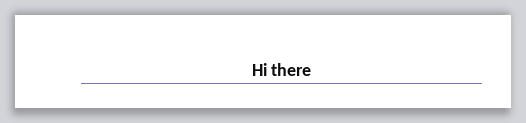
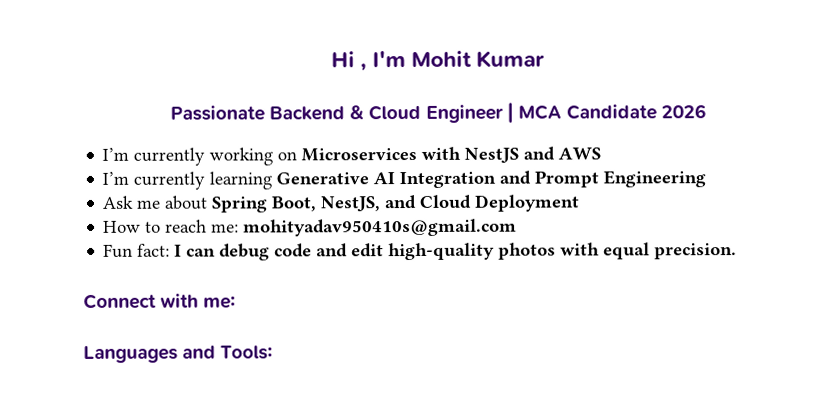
[271,63,312,76] there -> [359,50,546,72] [169,102,707,123] [102,146,602,166] [102,170,707,190] [102,194,581,213] [103,218,518,237] [103,242,738,261] [83,293,237,309] [83,345,274,363] , I'm Mohit Kumar // Passionate Backend & Cloud Engineer | MCA Candidate 2026 // I’m currently working on Microservices with NestJS and AWS // I’m currently learning Generative AI Integration and Prompt Engineering // Ask me about Spring Boot, NestJS, and Cloud Deployment // How to reach me: mohityadav950410s@gmail.com // Fun fact: I can debug code and edit high-quality photos with equal precision. // Connect with me: // Languages and Tools:

